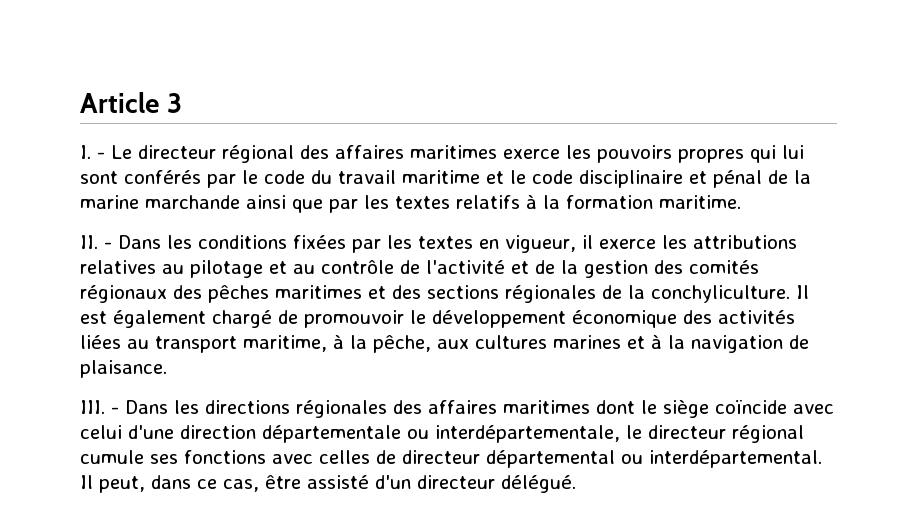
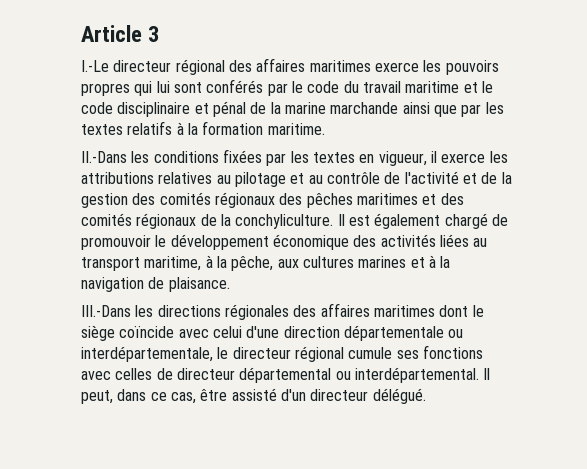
[80,145,132,159] I. - Le -> [81,60,109,72] I.-Le
[80,235,161,249] II. - Dans -> [81,151,127,163] II.-Dans
[427,285,596,303] sections régionales -> [81,213,197,229] comités régionaux
[80,400,168,414] III. - Dans -> [81,305,131,317] III.-Dans

